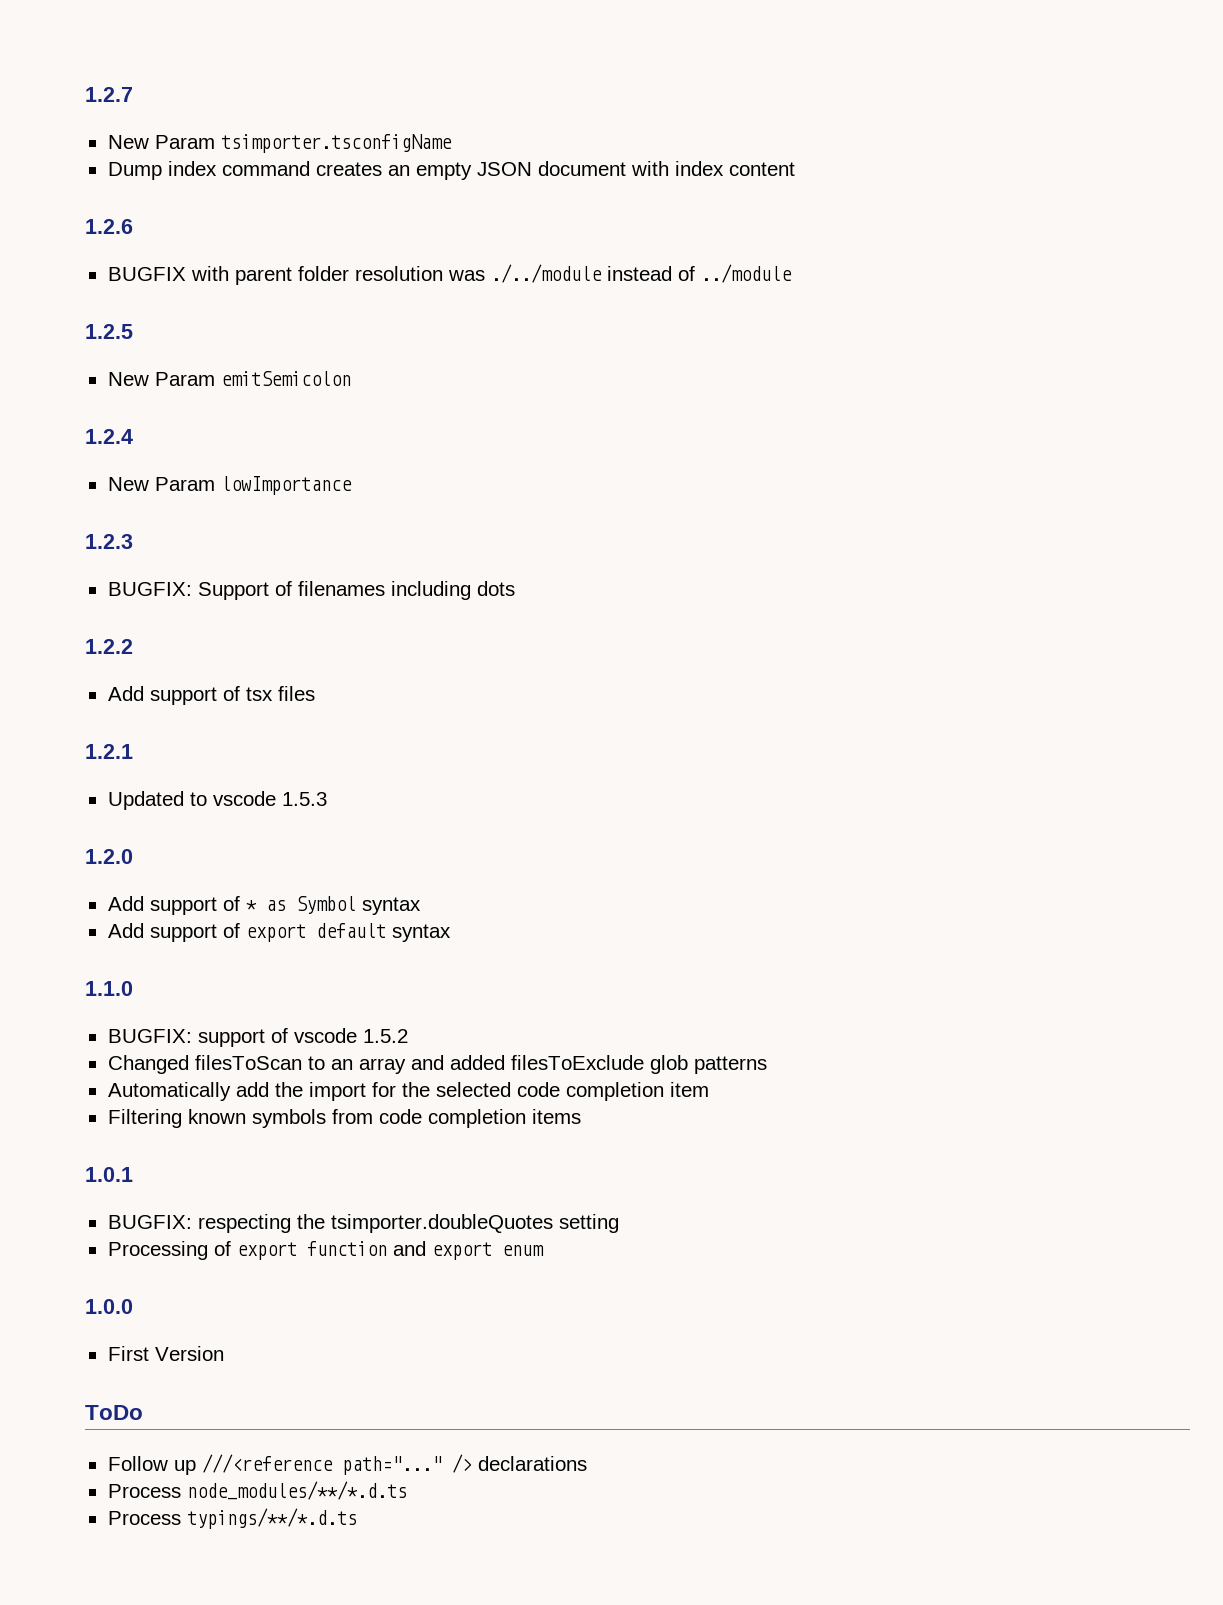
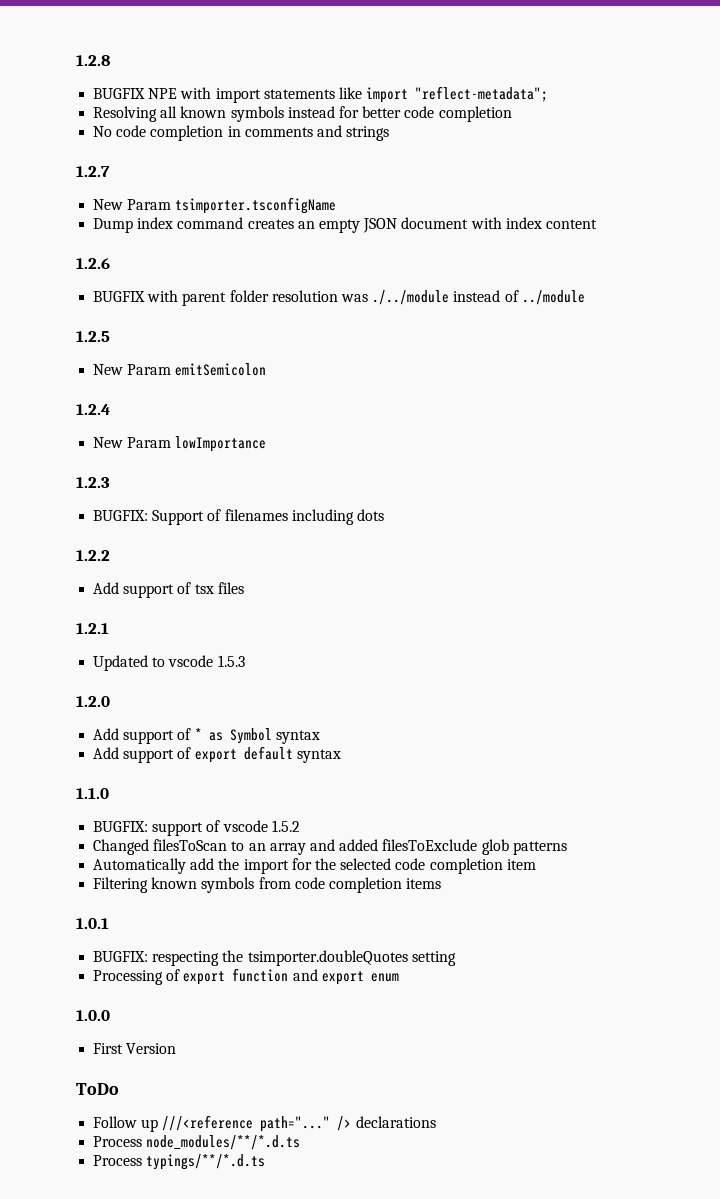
(85, 94) none -> [76,55,110,66] [93,86,549,103] [93,106,512,122] [93,125,390,141] 1.2.8 // BUGFIX NPE with import statements like import "reflect-metadata"; // Resolving all known symbols instead for better code completion // No code completion in comments and strings //

